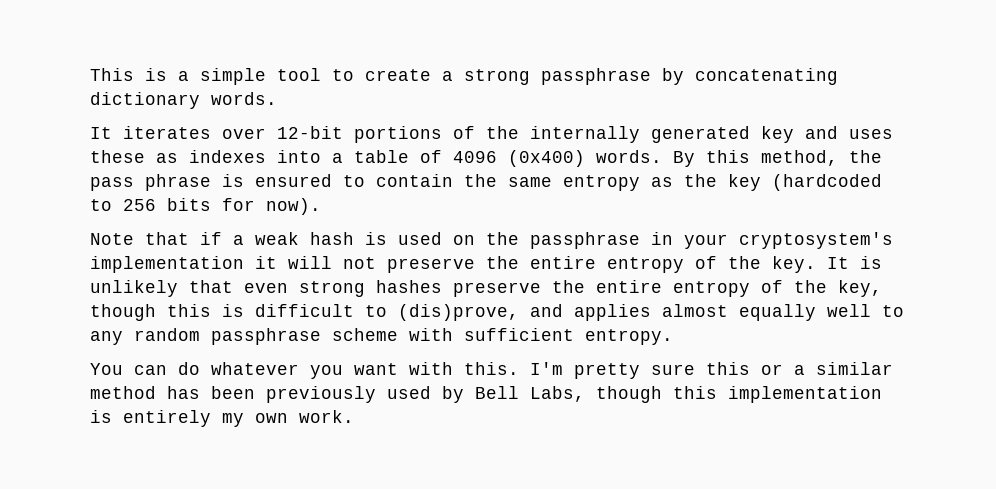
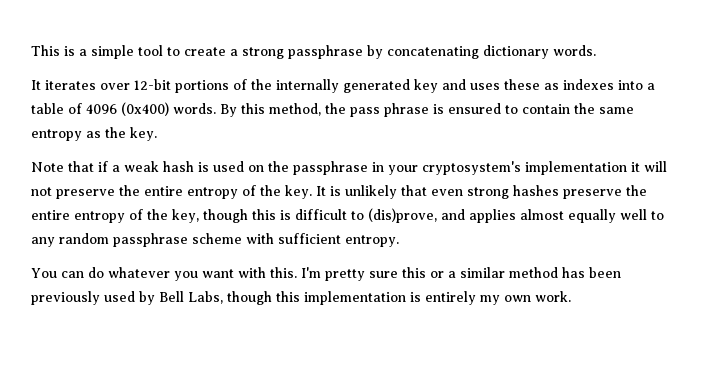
[728,174,882,191] [90,198,321,215] key (hardcoded to 256 bits for now). -> [130,127,157,141] key.

